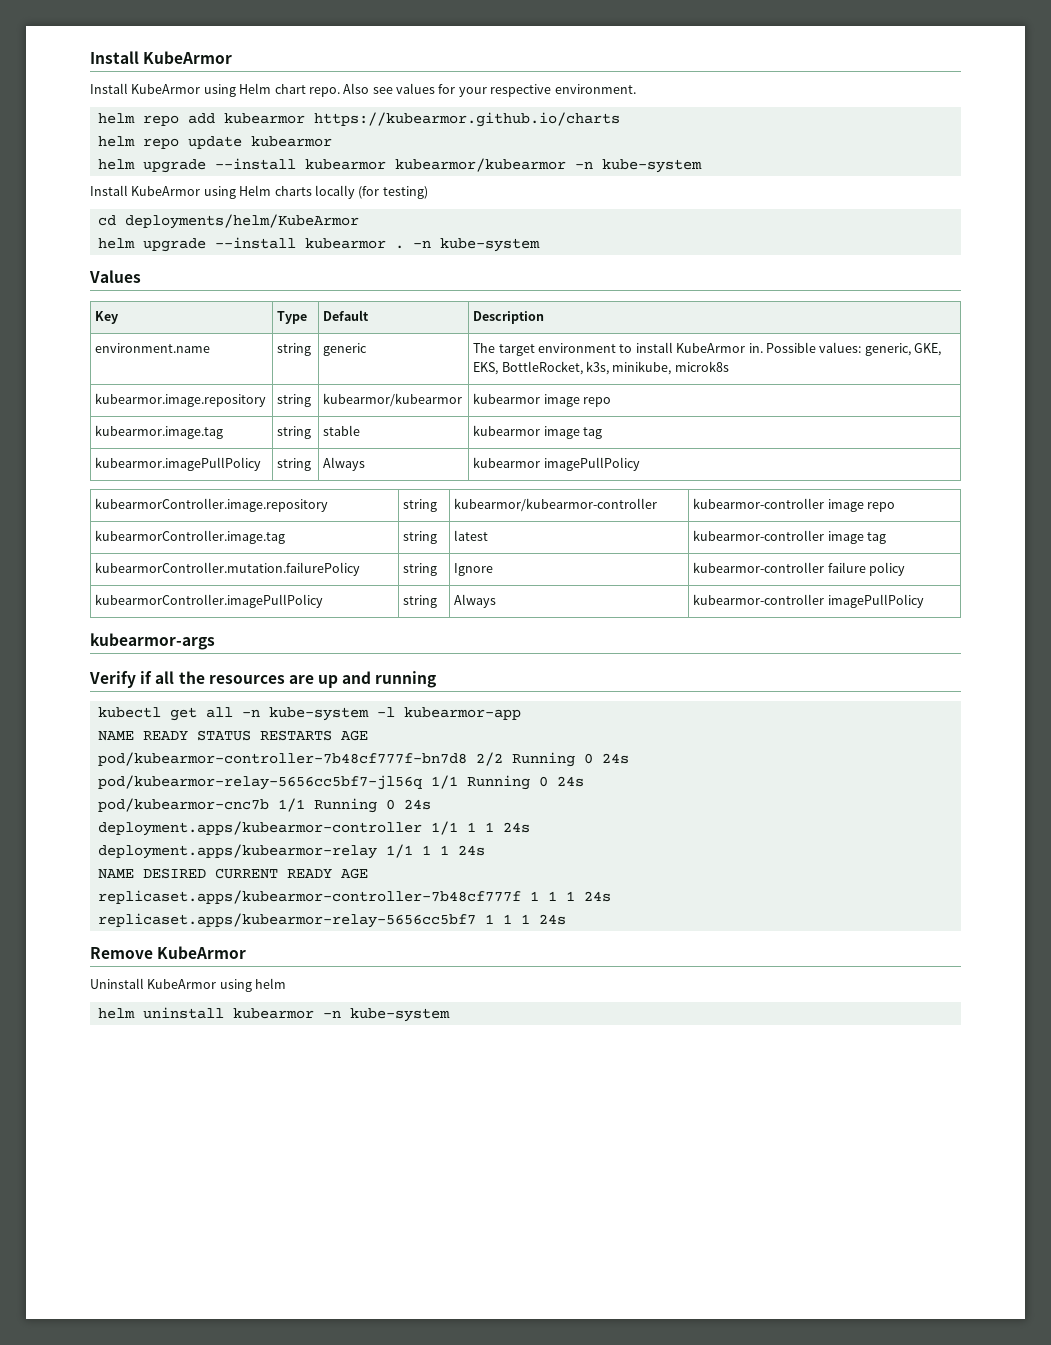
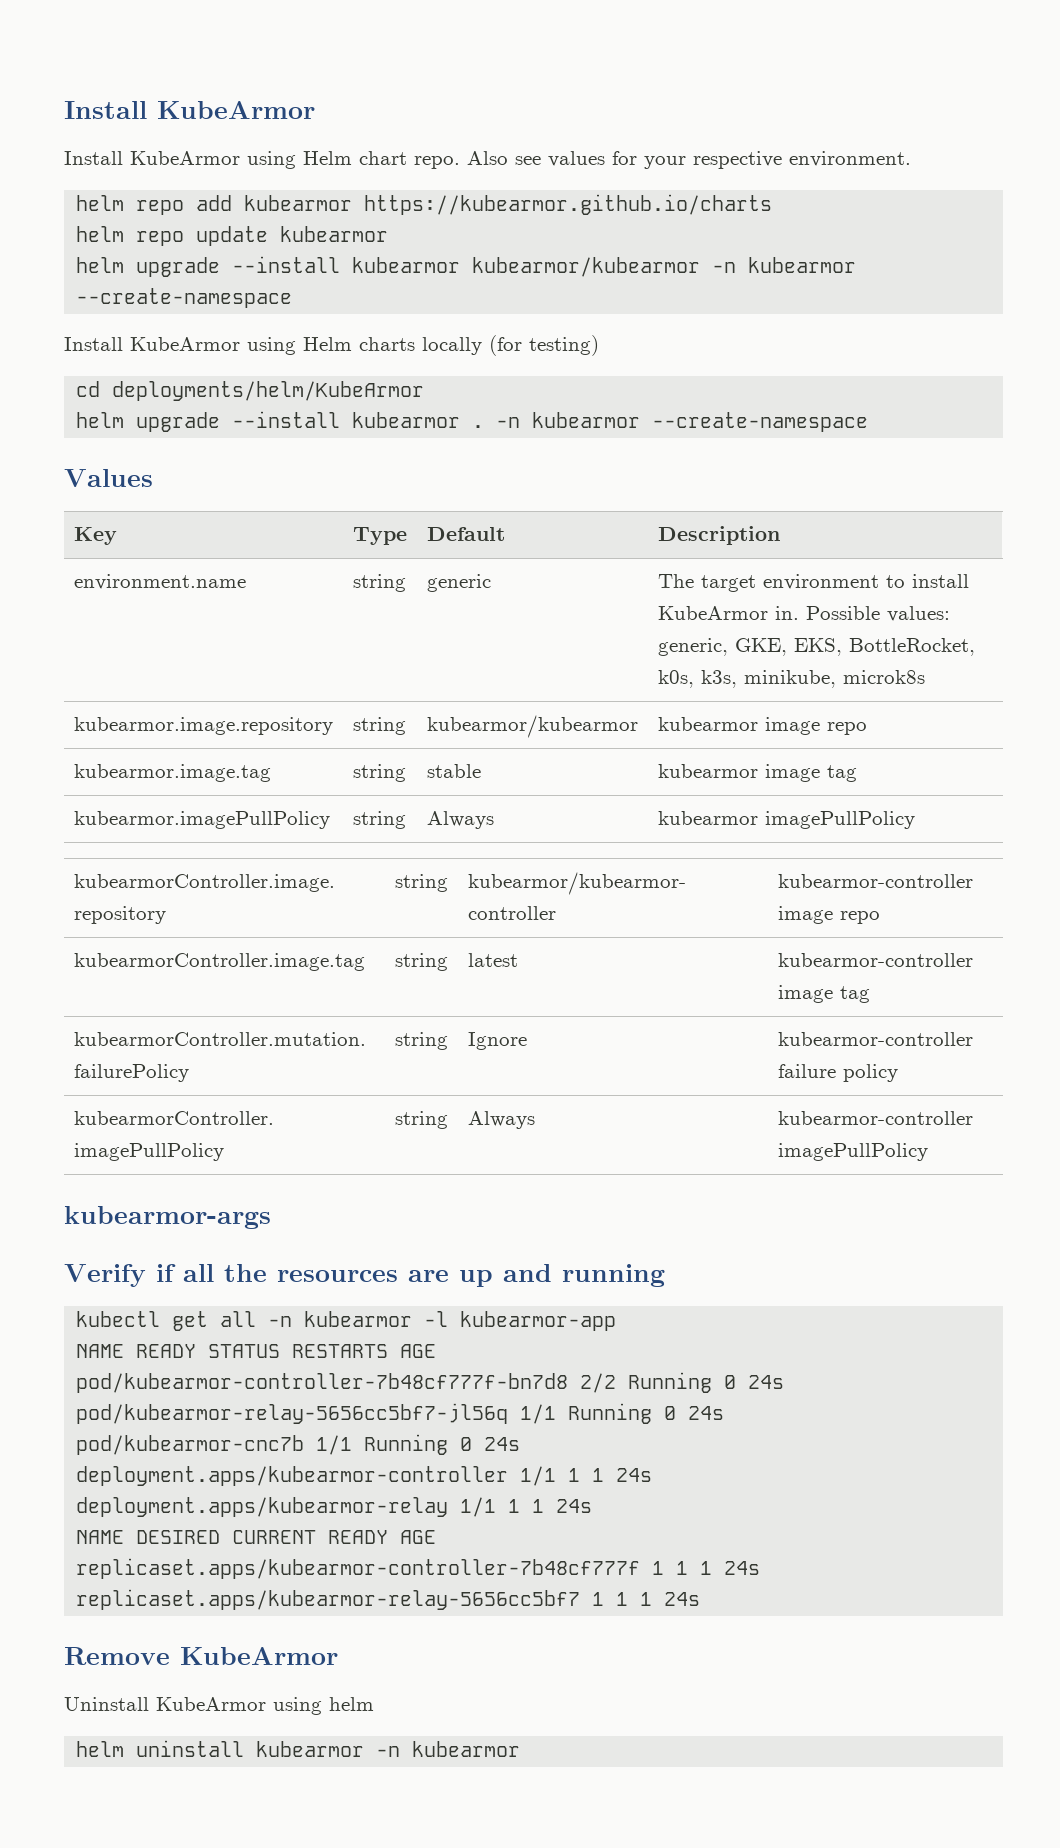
[601,159,702,173] kube-system -> [748,257,857,273] [76,288,293,308] kubearmor --create-namespace
[439,238,540,252] kube-system -> [532,412,869,432] kubearmor --create-namespace
(583, 368) none -> [657,670,694,688] k0s,
[268,707,369,721] kube-system -> [304,1311,413,1327] kubearmor
[349,1008,450,1022] kube-system -> [412,1741,521,1757] kubearmor

